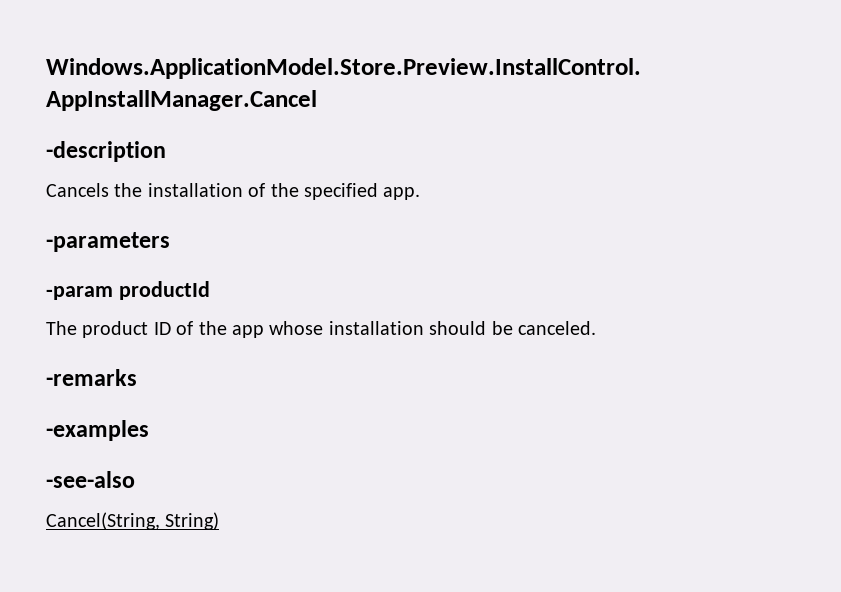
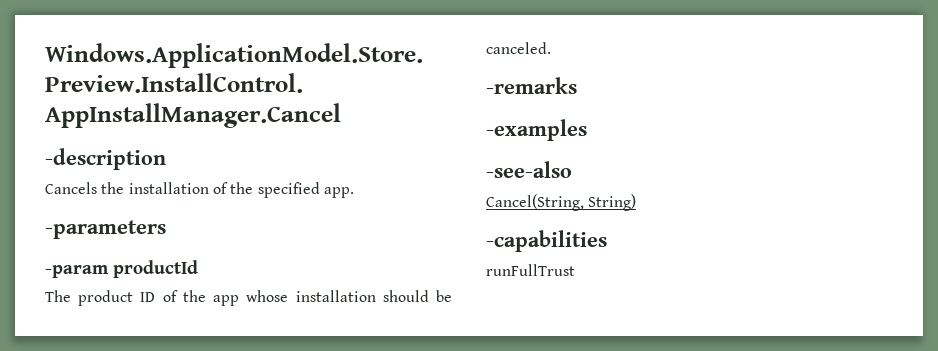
(220, 521) none -> [486,230,607,252] [486,264,575,276] // -capabilities // runFullTrust

